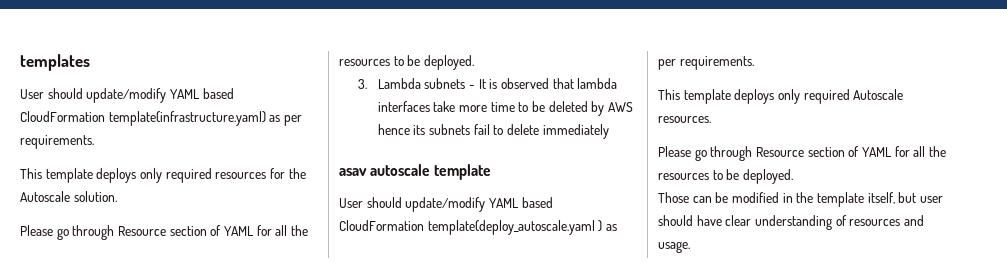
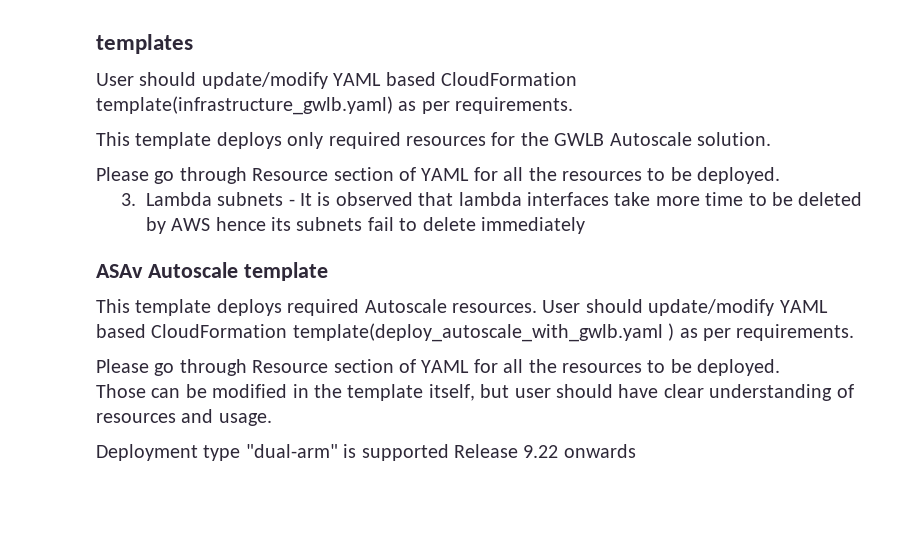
[108,111,266,126] template(infrastructure.yaml) -> [96,96,393,115] template(infrastructure_gwlb.yaml)
(306, 173) none -> [554,133,605,146] GWLB
[339,164,431,176] asav autoscale -> [96,262,238,278] ASAv Autoscale
[339,197,553,212] [339,220,595,235] User should update/modify YAML based CloudFormation template(deploy_autoscale.yaml -> [96,299,828,316] [96,323,663,342] This template deploys required Autoscale resources. User should update/modify YAML based CloudFormation template(deploy_autoscale_with_gwlb.yaml
[658,89,904,104] [658,116,711,123] // This template deploys only required Autoscale resources. -> (855, 332) none
(690, 247) none -> [96,444,636,461] // Deployment type "dual-arm" is supported Release 9.22 onwards

